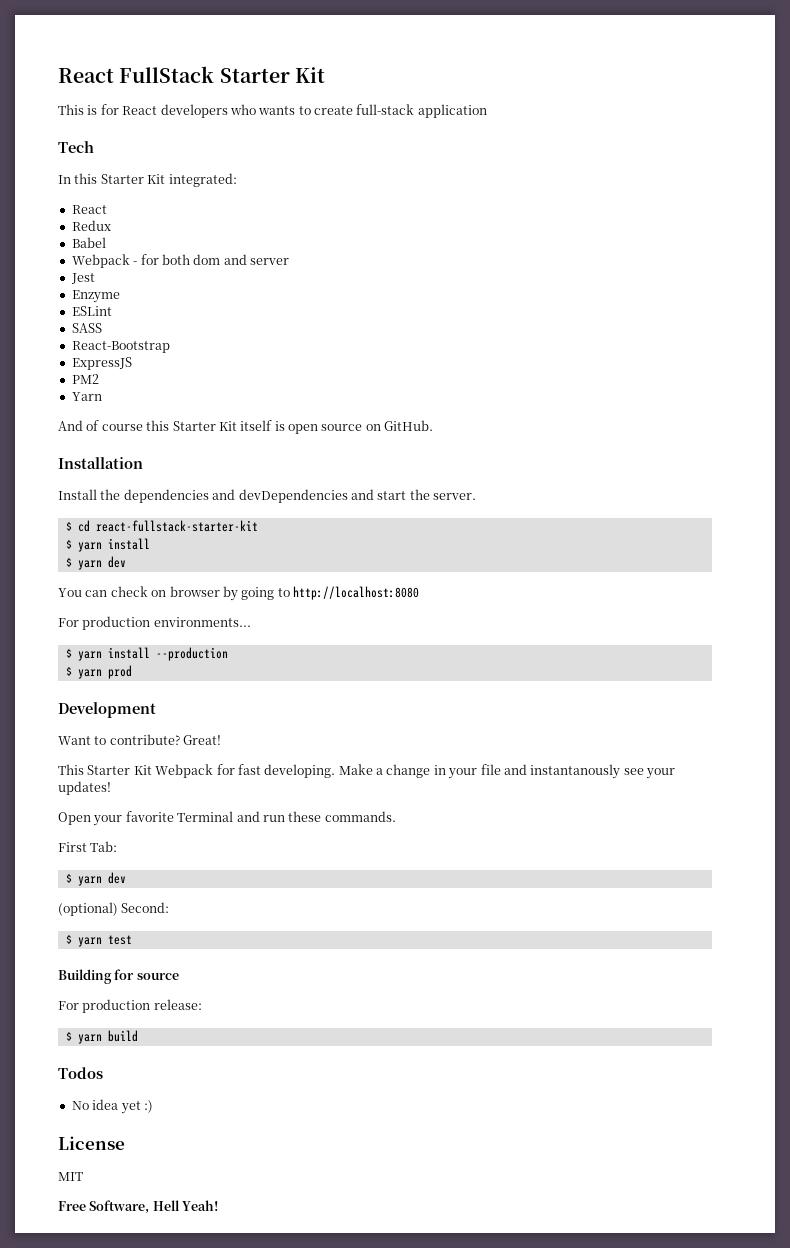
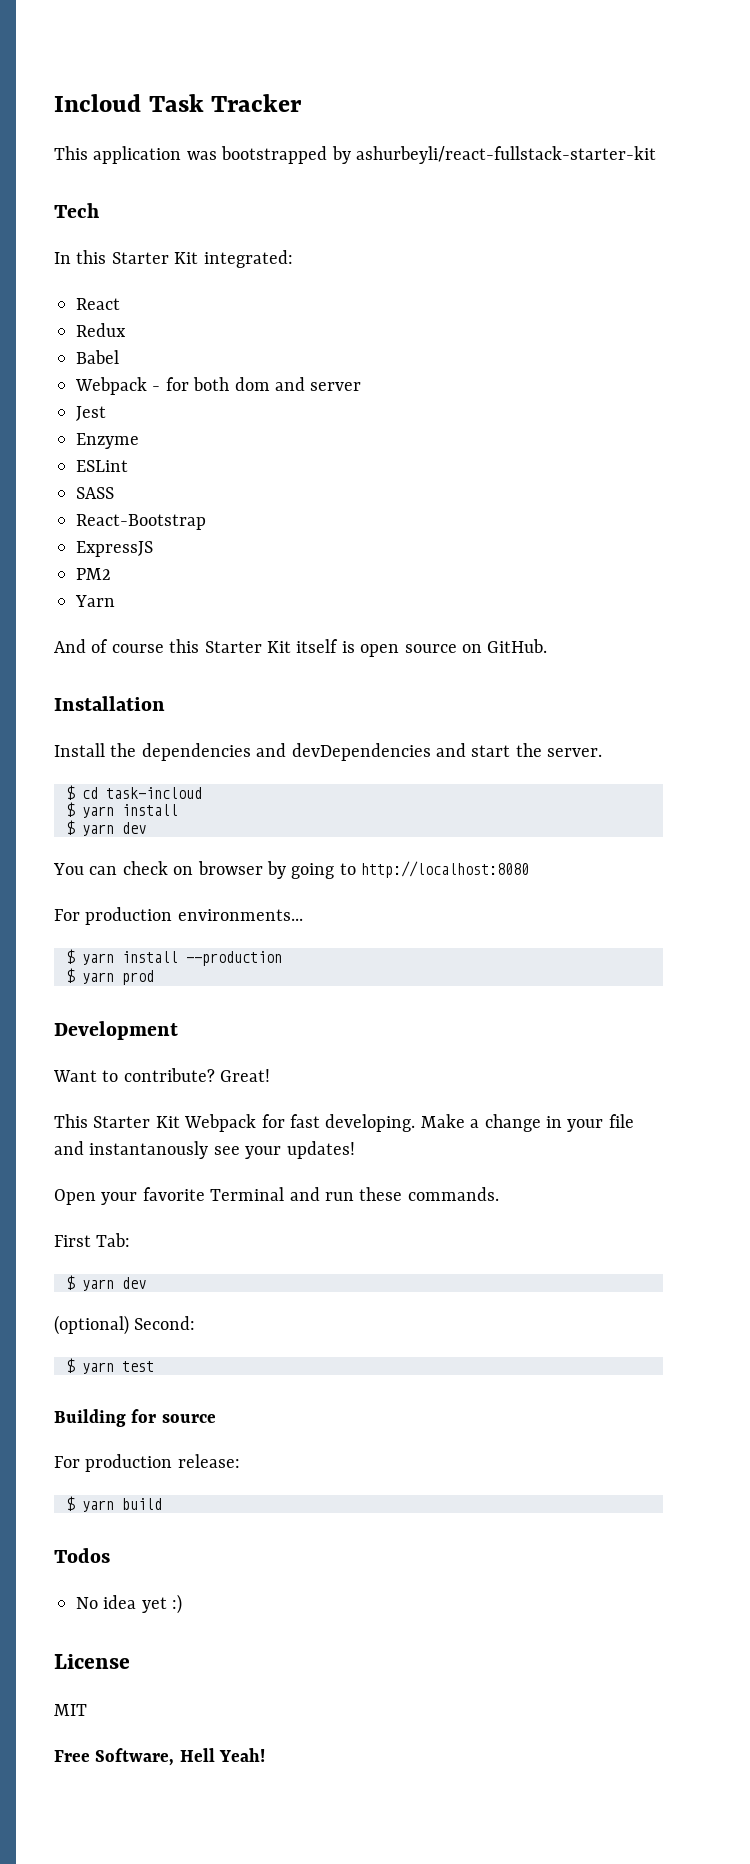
[58,66,325,83] [58,104,487,118] React FullStack Starter Kit // This is for React developers who wants to create full-stack application -> [54,94,303,112] [54,146,656,164] Incloud Task Tracker // This application was bootstrapped by ashurbeyli/react-fullstack-starter-kit
[95,520,258,532] react-fullstack-starter-kit -> [106,787,202,799] task-incloud

